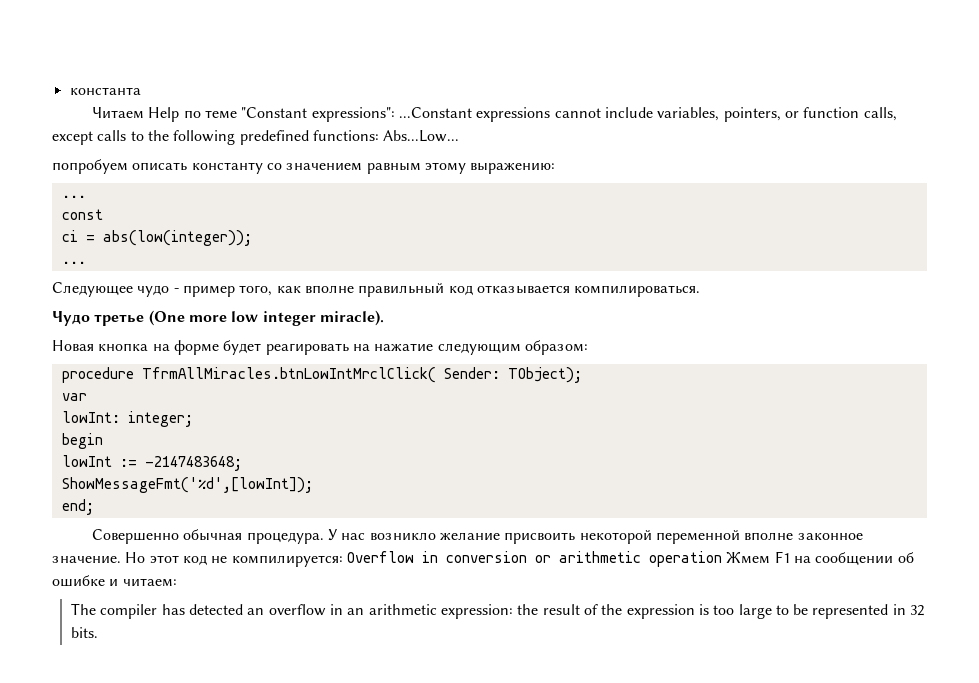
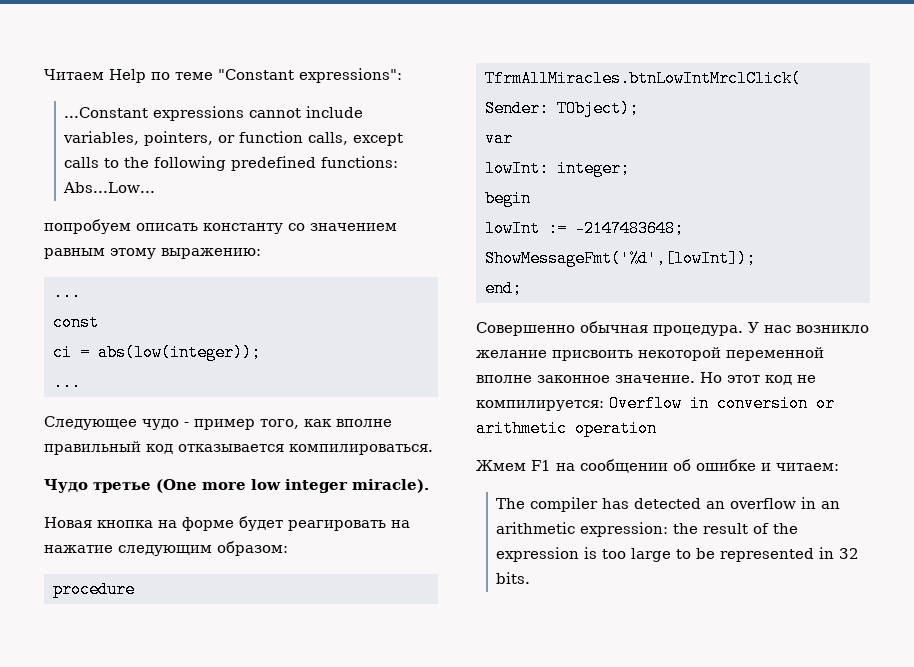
[69,87,141,95] константа // -> (44, 74) none
(395, 114) none -> (402, 75) //
(722, 559) none -> (657, 428) //

